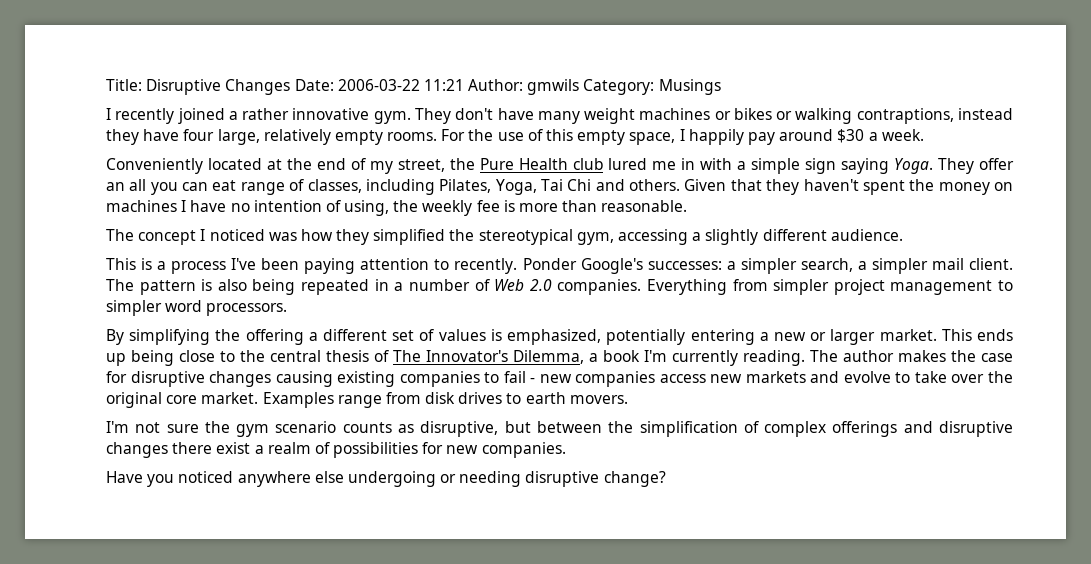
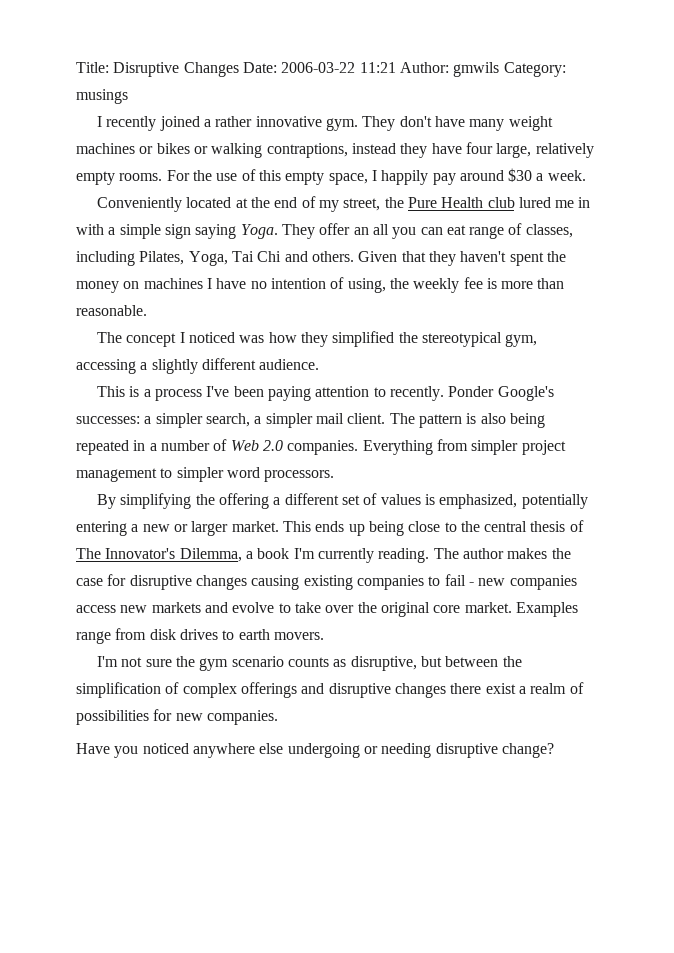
[658,79,721,95] Musings -> [76,89,128,104] musings

